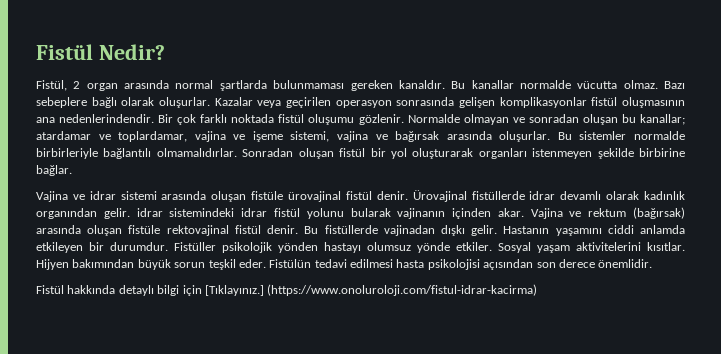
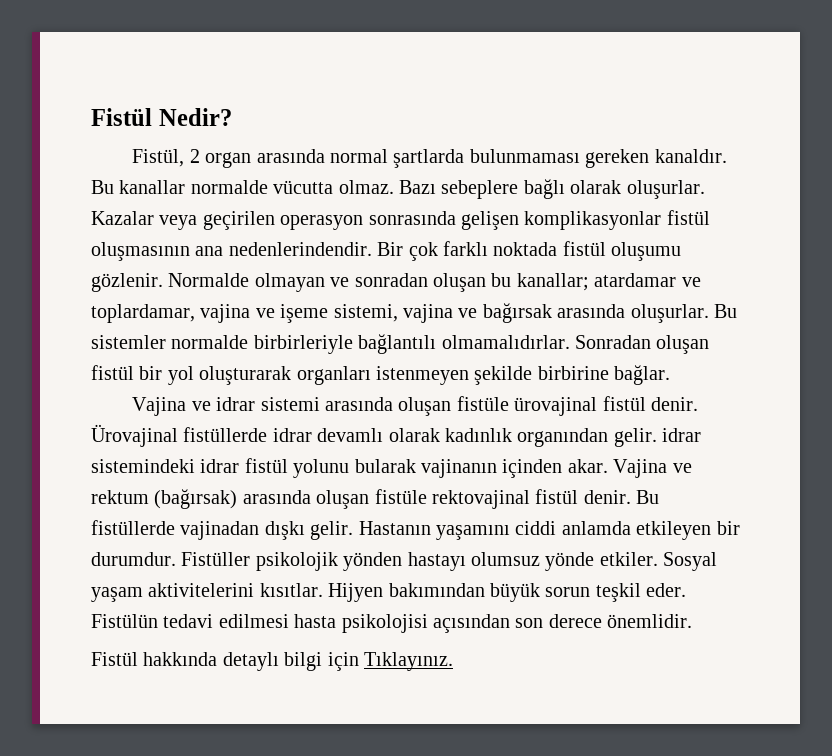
[204,284,538,296] [Tıklayınız.] (https://www.onoluroloji.com/fistul-idrar-kacirma) -> [364,652,453,671] Tıklayınız.

